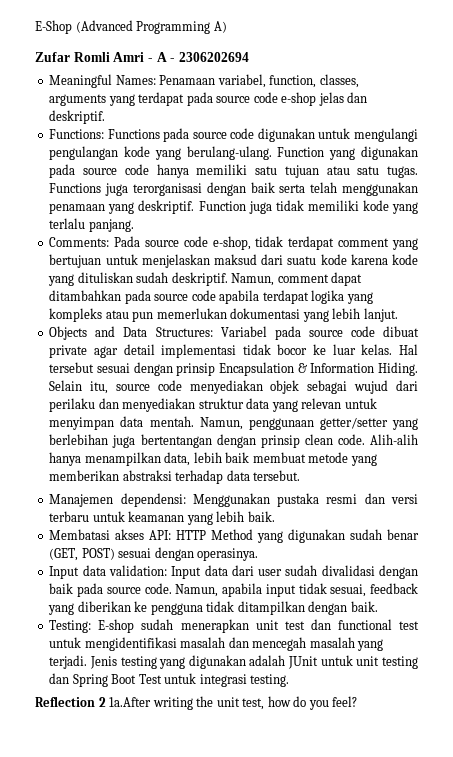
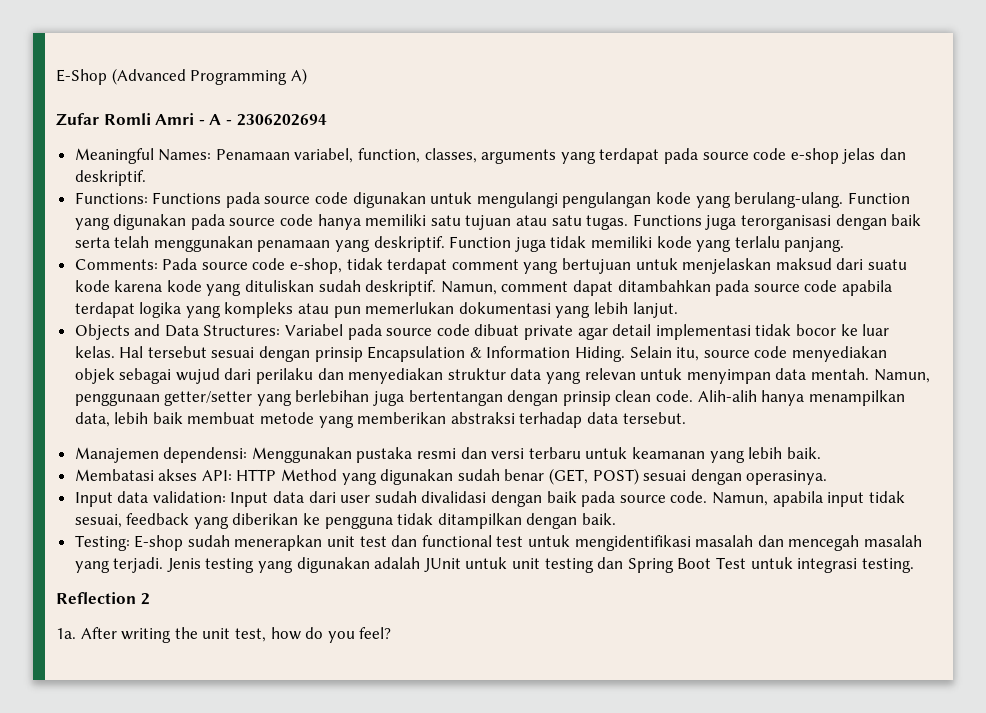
[109,697,152,707] 1a.After -> [56,627,117,639] // 1a. After

